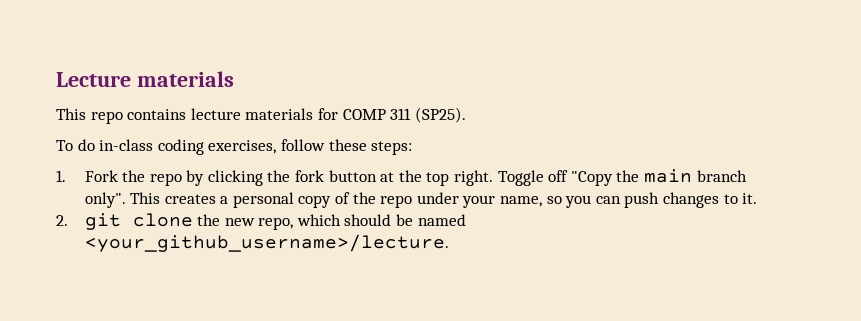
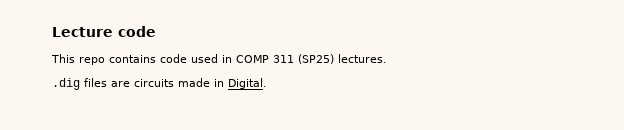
[136,71,234,87] materials -> [118,26,156,37] code
[190,107,466,123] [56,139,413,155] [56,169,747,186] [84,192,758,208] [56,213,466,230] [84,234,449,252] lecture materials for COMP 311 (SP25). // To do in-class coding exercises, follow these steps: // 1. Fork the repo by clicking the fork button at the top right. Toggle off "Copy the main branch only". This creates a personal copy of the repo under your name, so you can push changes to it. // 2. git clone the new repo, which should be named <your_github_username>/lecture. -> [160,54,387,64] [52,78,267,90] code used in COMP 311 (SP25) lectures. // .dig files are circuits made in Digital.

